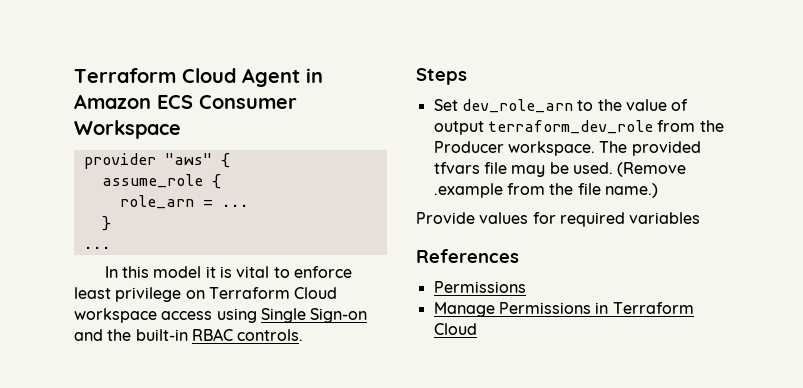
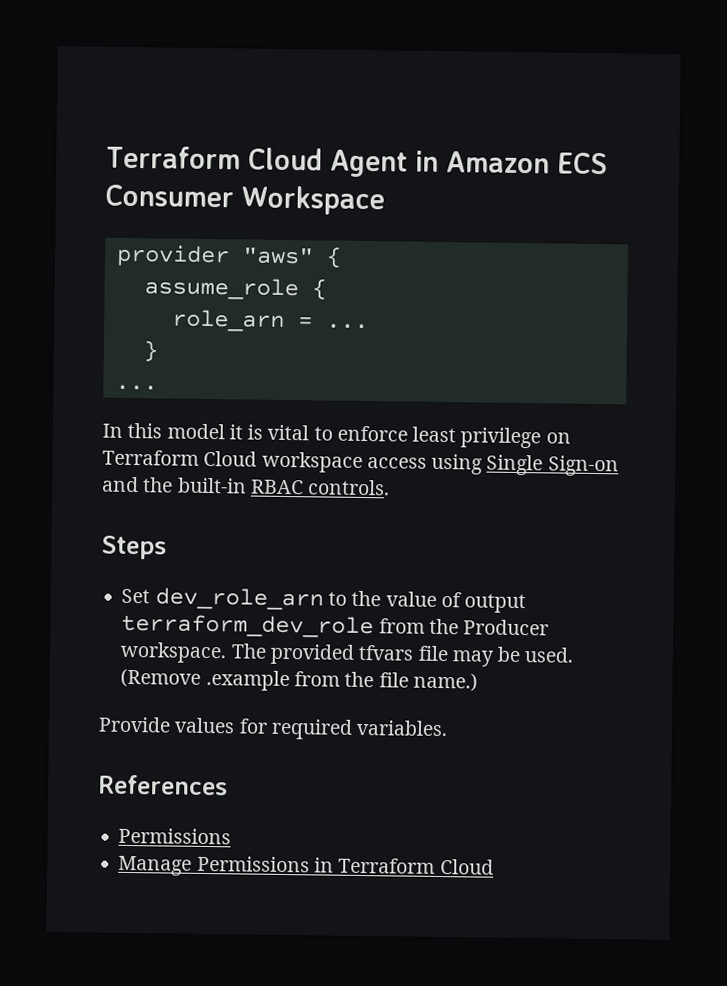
[629,212,701,224] variables -> [356,719,449,737] variables.

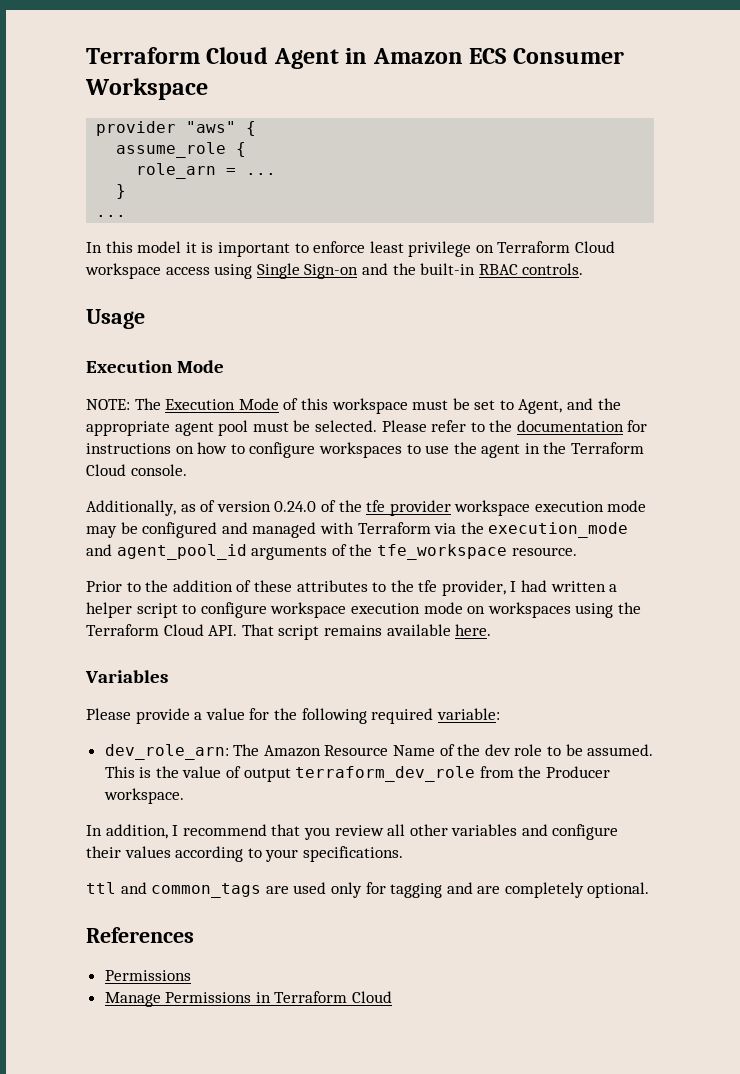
[267,424,310,441] vital -> [217,242,290,257] important
[101,535,167,560] [121,587,347,611] Steps // Set dev_role_arn to -> [86,309,145,329] [86,360,225,373] [86,398,621,414] [86,420,648,436] [86,442,645,458] [86,464,187,476] [86,500,647,516] [86,522,629,538] [86,544,577,560] [86,580,618,596] [86,602,641,618] [86,624,492,640] [85,670,168,683] [86,708,500,724] [104,744,654,760] [104,766,152,778] Usage // Execution Mode // NOTE: The Execution Mode of this workspace must be set to Agent, and the appropriate agent pool must be selected. Please refer to the documentation for instructions on how to configure workspaces to use the agent in the Terraform Cloud console. // Additionally, as of version 0.24.0 of the tfe provider workspace execution mode may be configured and managed with Terraform via the execution_mode and agent_pool_id arguments of the tfe_workspace resource. // Prior to the addition of these attributes to the tfe provider, I had written a helper script to configure workspace execution mode on workspaces using the Terraform Cloud API. That script remains available here. // Variables // Please provide a value for the following required variable: // dev_role_arn: The Amazon Resource Name of the dev role to be assumed. This is
[230,643,575,667] [120,668,478,692] [98,716,449,740] The provided tfvars file may be used. (Remove .example from the file name.) // Provide values for required variables. -> [86,824,619,840] [86,846,403,862] [86,882,650,898] // In addition, I recommend that you review all other variables and configure their values according to your specifications. // ttl and common_tags are used only for tagging and are completely optional.

